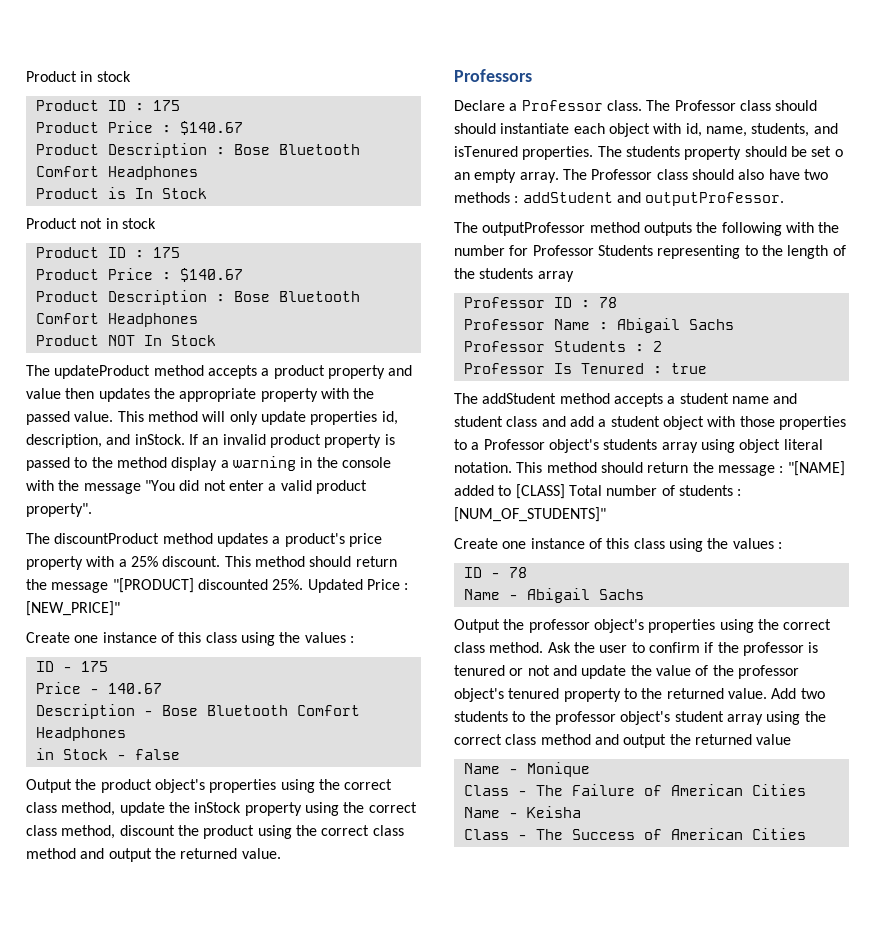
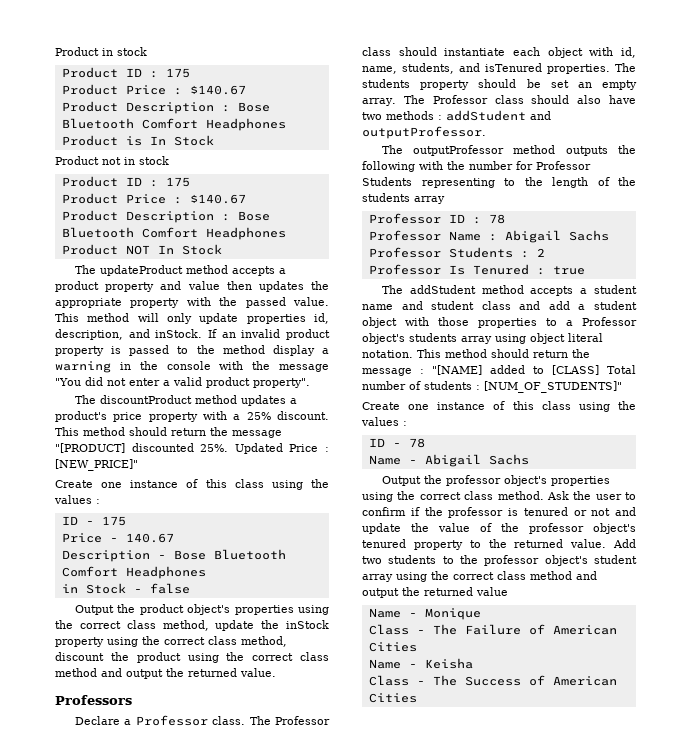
[454,123,496,134] should -> (437, 51) none
[834,149,843,157] o -> (569, 84) none

